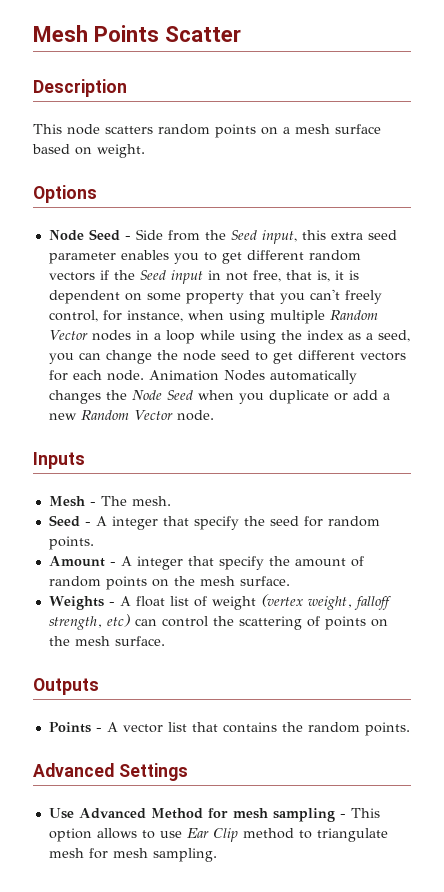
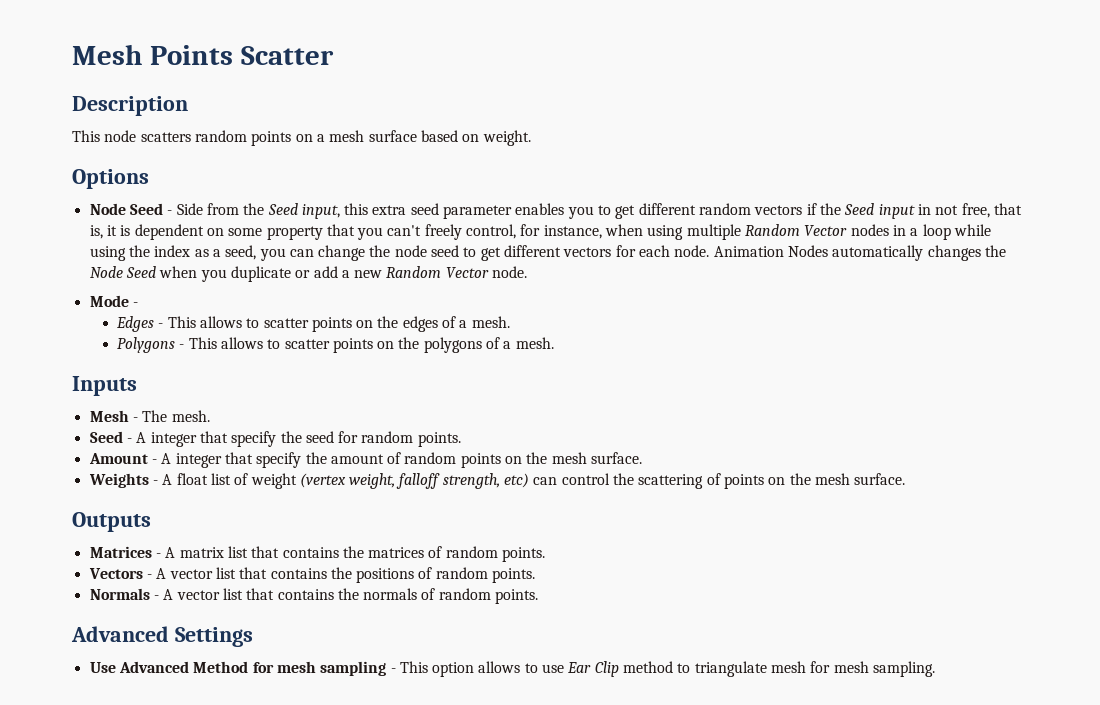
(214, 415) none -> [89,295,138,307] [115,316,510,332] [116,337,554,353] // Mode - // Edges - This allows to scatter points on the edges of a mesh. // Polygons - This allows to scatter points on the polygons of a mesh.
[48,722,303,733] Points - A vector list that contains the -> [89,546,546,562] [88,567,536,583] [89,588,436,600] Matrices - A matrix list that contains the matrices of random points. // Vectors - A vector list that contains the positions of random points. // Normals - A vector list that contains the normals of

